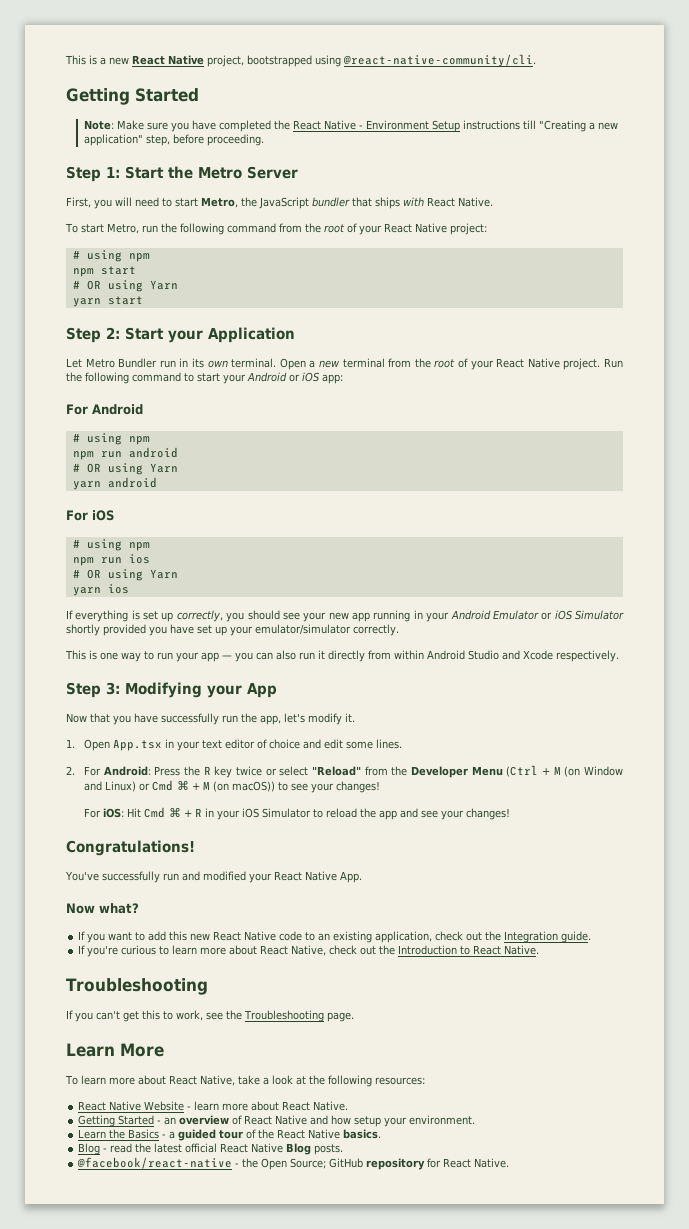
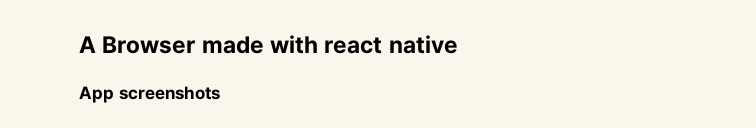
[65,54,536,67] [66,88,199,105] [84,120,619,132] [84,134,265,146] [66,166,298,182] [66,197,493,209] [65,223,487,235] [72,250,150,262] [72,266,136,277] [72,280,178,292] [72,296,143,307] [66,327,295,343] [66,358,624,370] [66,372,343,384] [66,404,143,415] [72,433,150,445] [72,447,178,460] [72,463,178,475] [72,477,157,490] [66,510,114,521] [72,539,150,551] [72,554,150,566] [72,569,178,581] [72,584,129,596] [66,610,624,622] [66,624,399,636] [65,650,619,662] [66,682,277,698] [66,713,355,725] [66,739,403,751] [66,765,623,778] [84,780,381,793] [84,807,511,820] [66,840,195,856] [65,871,362,883] [66,903,139,914] [78,931,592,943] [78,945,540,957] [66,978,208,995] [66,1010,354,1022] [66,1043,164,1057] [65,1075,425,1087] [78,1101,349,1111] [78,1115,476,1127] [78,1129,382,1141] [78,1143,344,1155] [77,1157,510,1170] This is a new React Native project, bootstrapped using @react-native-community/cli. // Getting Started // Note: Make sure you have completed the React Native - Environment Setup instructions till "Creating a new application" step, before proceeding. // Step 1: Start the Metro Server // First, you will need to start Metro, the JavaScript bundler that ships with React Native. // To start Metro, run the following command from the root of your React Native project: // # using npm // npm start // # OR using Yarn // yarn start // Step 2: Start your Application // Let Metro Bundler run in its own terminal. Open a new terminal from the root of your React Native project. Run the following command to start your Android or iOS app: // For Android // # using npm // npm run android // # OR using Yarn // yarn android // For iOS // # using npm // npm run ios // # OR using Yarn // yarn ios // If everything is set up correctly, you should see your new app running in your Android Emulator or iOS Simulator shortly provided you have set up your emulator/simulator correctly. // This is one way to run your app — you can also run it directly from within Android Studio and Xcode respectively. // Step 3: Modifying your App // Now that you have successfully run the app, let's modify it. // 1. Open App.tsx in your text editor of choice and edit some lines. // 2. For Android: Press the R key twice or select "Reload" from the Developer Menu (Ctrl + M (on Window and Linux) or Cmd ⌘ + M (on macOS)) to see your changes! // For iOS: Hit Cmd ⌘ + R in your iOS Simulator to reload the app and see your changes! // Congratulations! // You've successfully run and modified your React Native App. // Now what? // If you want to add this new React Native code to an existing application, check out the Integration guide. // If you're curious to learn more about React Native, check out the Introduction to React Native. // Troubleshooting // If you can't get this to work, see the Troubleshooting page. // Learn More // To learn more about React Native, take a look at the following resources: // React Native Website - learn more about React Native. // Getting Started - an overview of React Native and how setup your environment. // Learn the Basics - a guided tour of the React Native basics. // Blog - read the latest official React Native Blog posts. // @facebook/react-native - the Open Source; GitHub repository for React Native. -> [79,35,458,54] [79,86,220,103] A Browser made with react native // App screenshots

